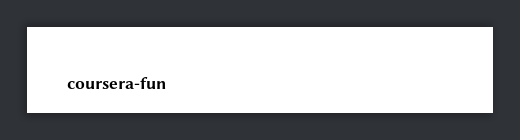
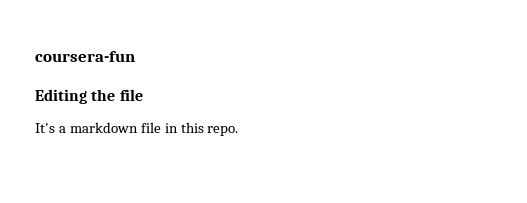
(167, 83) none -> [35,89,143,104] [35,122,239,136] // Editing the file // It's a markdown file in this repo.

